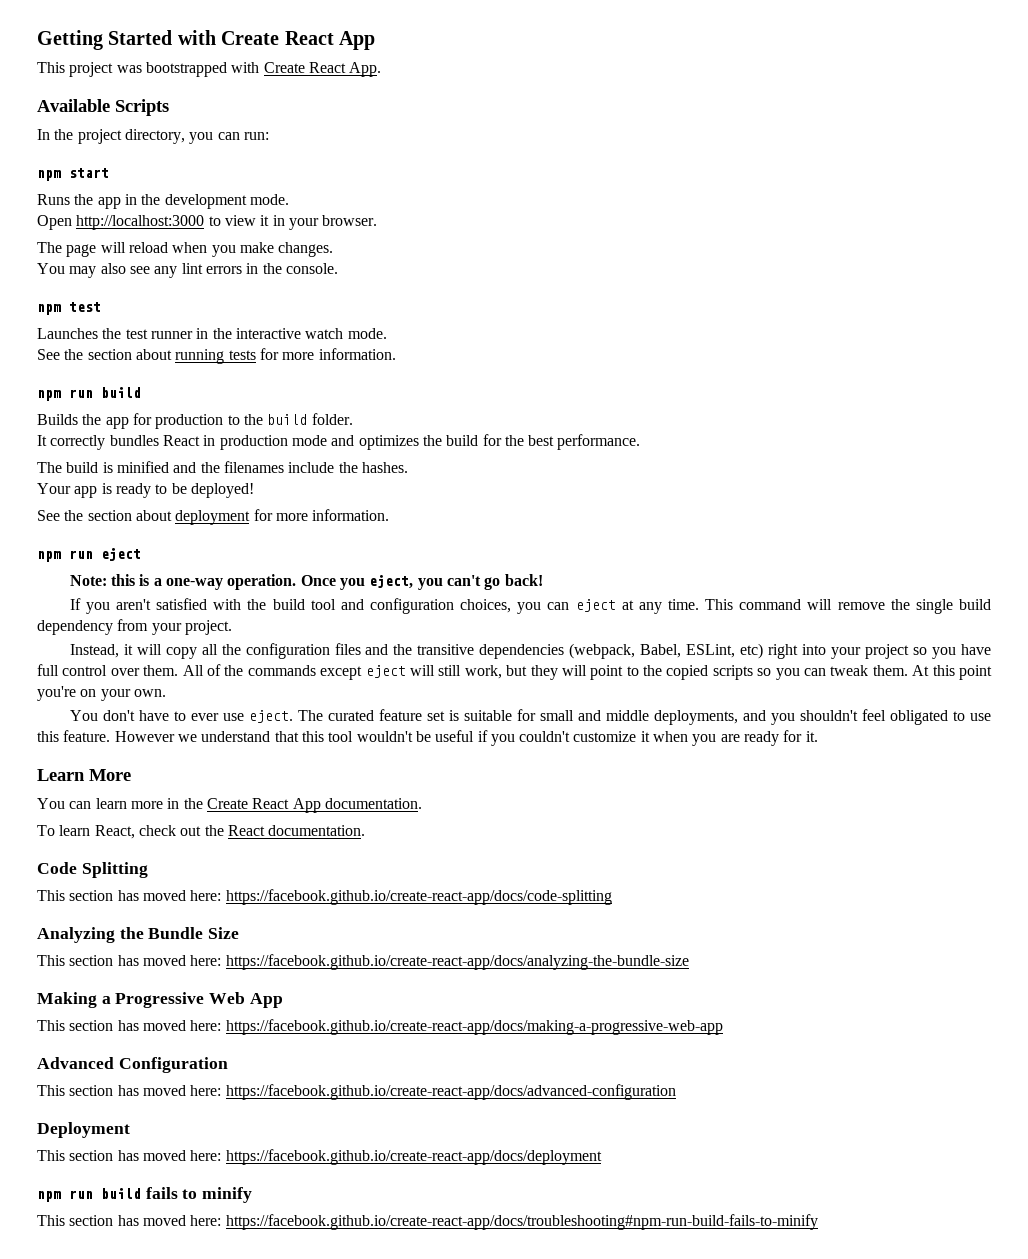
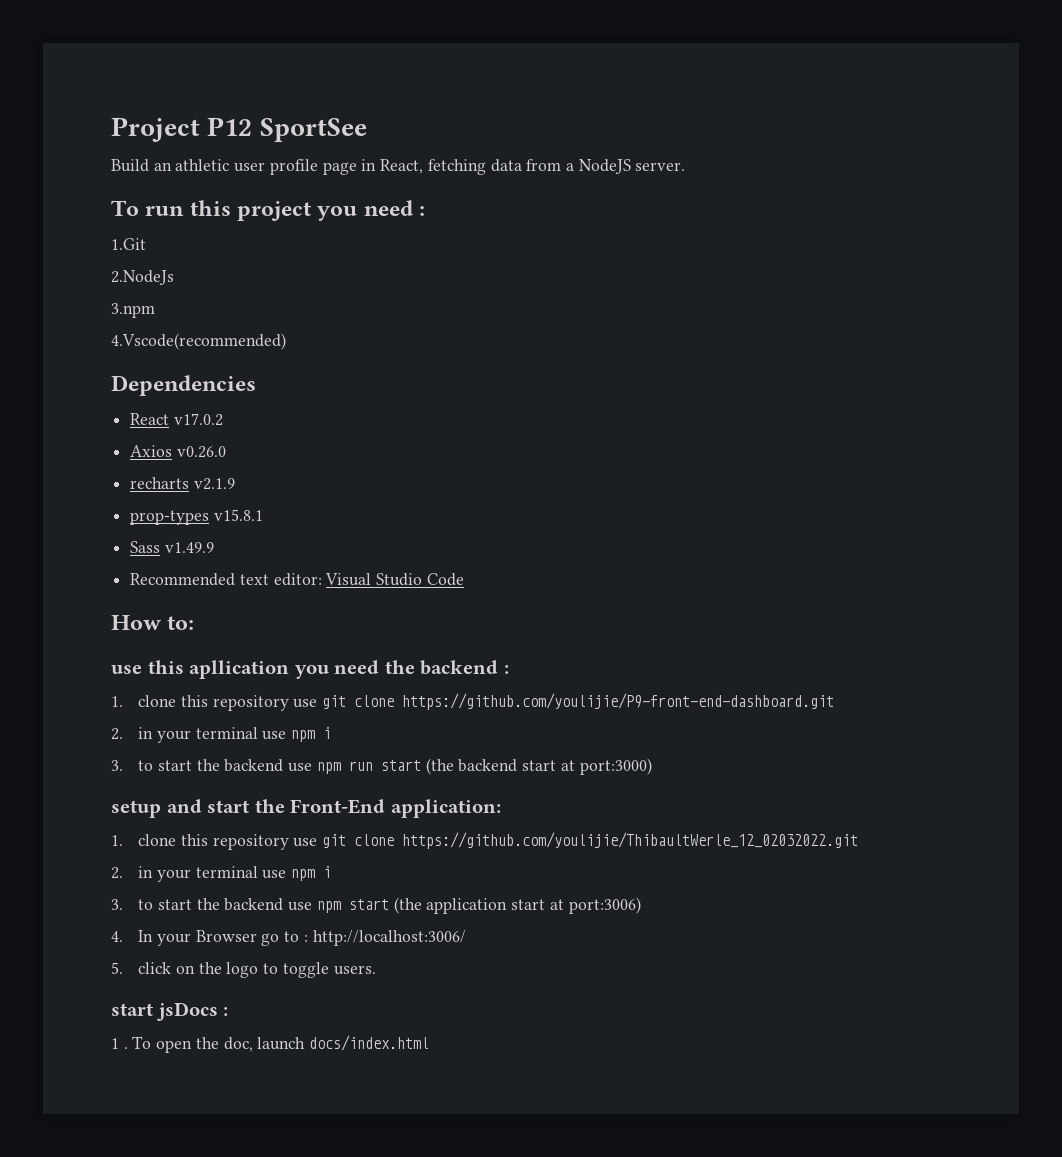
[37,30,375,50] [37,62,382,77] [37,99,169,116] [37,129,269,144] [37,168,109,181] [37,194,289,209] [37,215,378,230] [37,242,334,257] [37,263,338,278] [37,302,101,315] [37,328,387,339] [37,348,396,364] [37,387,141,401] [37,413,353,429] [37,434,641,450] [37,461,408,473] [37,483,254,498] [37,509,390,525] [37,548,141,562] [69,574,543,590] [69,598,992,614] [37,619,232,635] [69,643,991,659] [37,664,992,680] [37,686,166,701] [69,709,992,725] [37,730,818,746] [37,769,131,781] [37,798,422,813] [37,825,366,839] [37,862,148,878] [37,889,612,905] [37,927,240,943] [37,954,689,970] [37,992,283,1008] [37,1019,723,1035] [37,1057,228,1073] [37,1084,676,1100] [37,1122,130,1138] [37,1149,602,1165] [37,1187,253,1203] [37,1214,818,1230] Getting Started with Create React App // This project was bootstrapped with Create React App. // Available Scripts // In the project directory, you can run: // npm start // Runs the app in the development mode. // Open http://localhost:3000 to view it in your browser. // The page will reload when you make changes. // You may also see any lint errors in the console. // npm test // Launches the test runner in the interactive watch mode. // See the section about running tests for more information. // npm run build // Builds the app for production to the build folder. // It correctly bundles React in production mode and optimizes the build for the best performance. // The build is minified and the filenames include the hashes. // Your app is ready to be deployed! // See the section about deployment for more information. // npm run eject // Note: this is a one-way operation. Once you eject, you can't go back! // If you aren't satisfied with the build tool and configuration choices, you can eject at any time. This command will remove the single build dependency from your project. // Instead, it will copy all the configuration files and the transitive dependencies (webpack, Babel, ESLint, etc) right into your project so you have full control over them. All of the commands except eject will still work, but they will point to the copied scripts so you can tweak them. At this point you're on your own. // You don't have to ever use eject. The curated feature set is suitable for small and middle deployments, and you shouldn't feel obligated to use this feature. However we understand that this tool wouldn't be useful if you couldn't customize it when you are ready for it. // Learn More // You can learn more in the Create React App documentation. // To learn React, check out the React documentation. // Code Splitting // This section has moved here: https://facebook.github.io/create-react-app/docs/code-splitting // Analyzing the Bundle Size // This section has moved here: https://facebook.github.io/create-react-app/docs/analyzing-the-bundle-size // Making a Progressive Web App // This section has moved here: https://facebook.github.io/create-react-app/docs/making-a-progressive-web-app // Advanced Configuration // This section has moved here: https://facebook.github.io/create-react-app/docs/advanced-configuration // Deployment // This section has moved here: https://facebook.github.io/create-react-app/docs/deployment // npm run build fails to minify // This section has moved here: https://facebook.github.io/create-react-app/docs/troubleshooting#npm-run-build-fails-to-minify -> [111,117,367,142] [111,159,686,175] [111,200,426,221] [111,238,146,250] [111,270,174,285] [111,303,155,318] [111,333,286,350] [111,375,256,396] [130,413,223,426] [130,445,226,458] [130,477,235,490] [130,509,263,525] [130,541,214,553] [130,573,464,586] [111,615,195,630] [111,660,509,679] [111,693,835,711] [111,727,332,743] [111,758,652,775] [111,799,501,818] [111,832,859,850] [111,866,332,882] [111,897,641,914] [111,930,466,946] [111,962,376,978] [111,1002,229,1021] [111,1035,430,1053] Project P12 SportSee // Build an athletic user profile page in React, fetching data from a NodeJS server. // To run this project you need : // 1.Git // 2.NodeJs // 3.npm // 4.Vscode(recommended) // Dependencies // React v17.0.2 // Axios v0.26.0 // recharts v2.1.9 // prop-types v15.8.1 // Sass v1.49.9 // Recommended text editor: Visual Studio Code // How to: // use this apllication you need the backend : // 1. clone this repository use git clone https://github.com/youlijie/P9-front-end-dashboard.git // 2. in your terminal use npm i // 3. to start the backend use npm run start (the backend start at port:3000) // setup and start the Front-End application: // 1. clone this repository use git clone https://github.com/youlijie/ThibaultWerle_12_02032022.git // 2. in your terminal use npm i // 3. to start the backend use npm start (the application start at port:3006) // 4. In your Browser go to : http://localhost:3006/ // 5. click on the logo to toggle users. // start jsDocs : // 1 . To open the doc, launch docs/index.html

